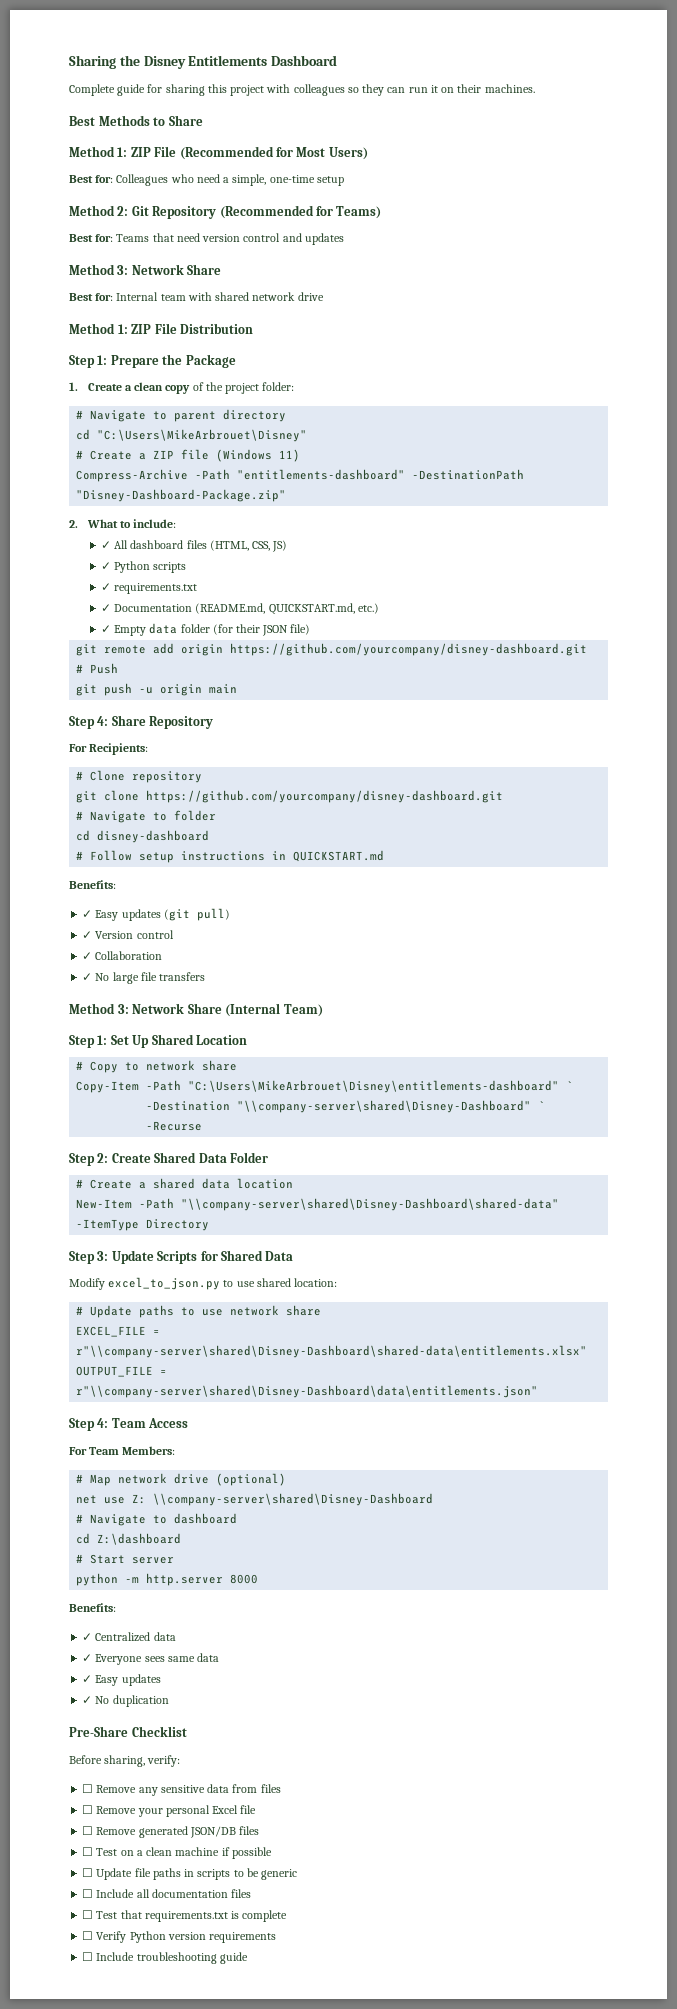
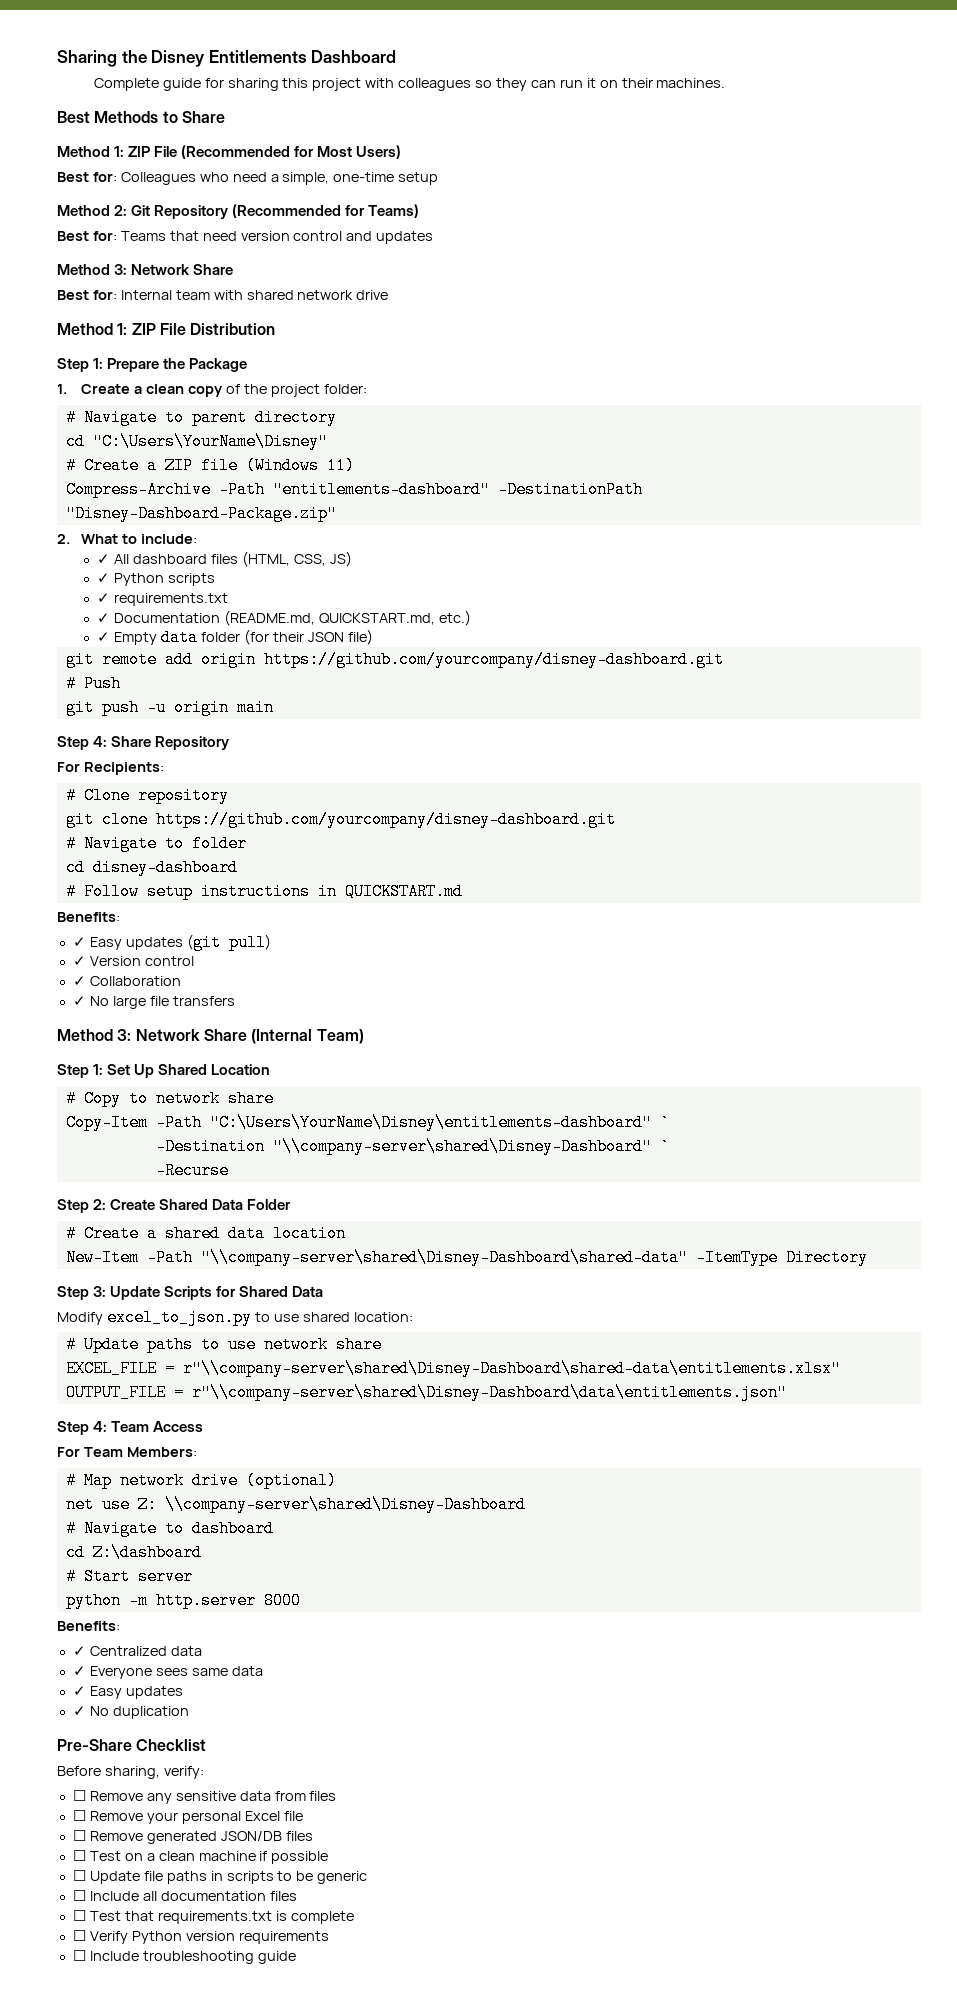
[97,429,308,442] "C:\Users\MikeArbrouet\Disney" -> [92,433,328,450] "C:\Users\YourName\Disney"
[188,1080,560,1093] "C:\Users\MikeArbrouet\Disney\entitlements-dashboard" -> [209,1114,652,1131] "C:\Users\YourName\Disney\entitlements-dashboard"

